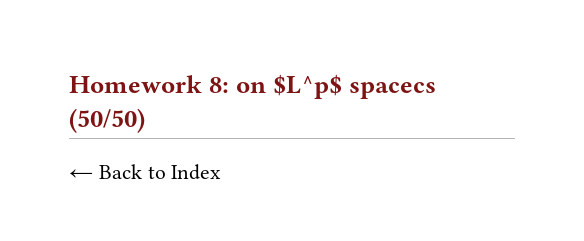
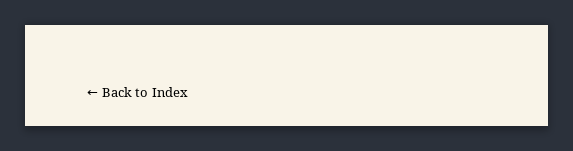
[69,74,437,99] [69,108,145,133] Homework 8: on $L^p$ spacecs (50/50) // -> (87, 93) none

